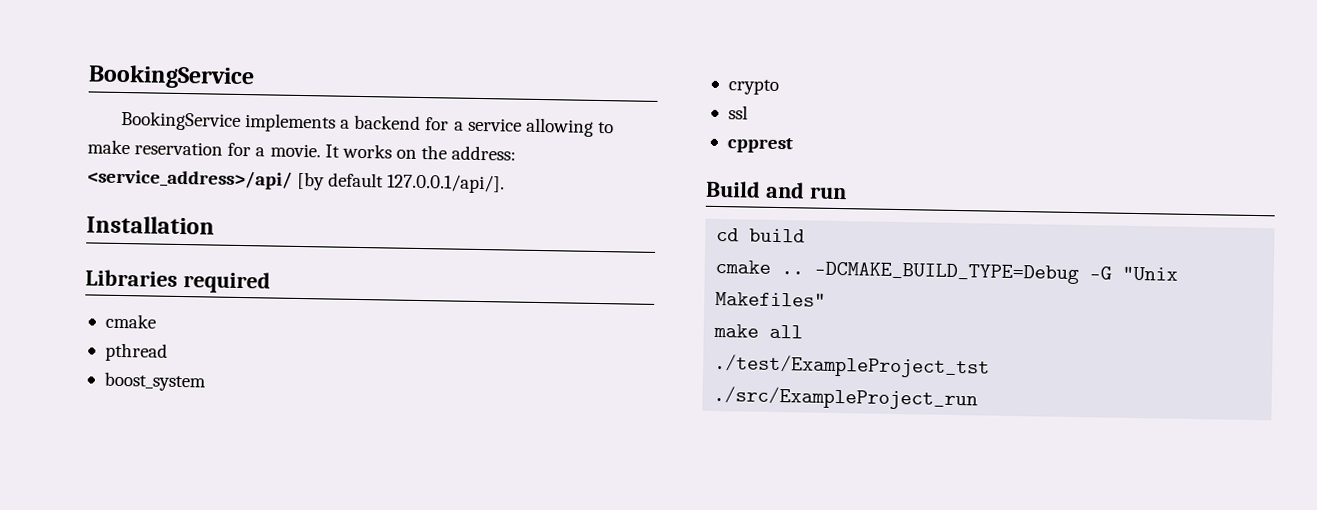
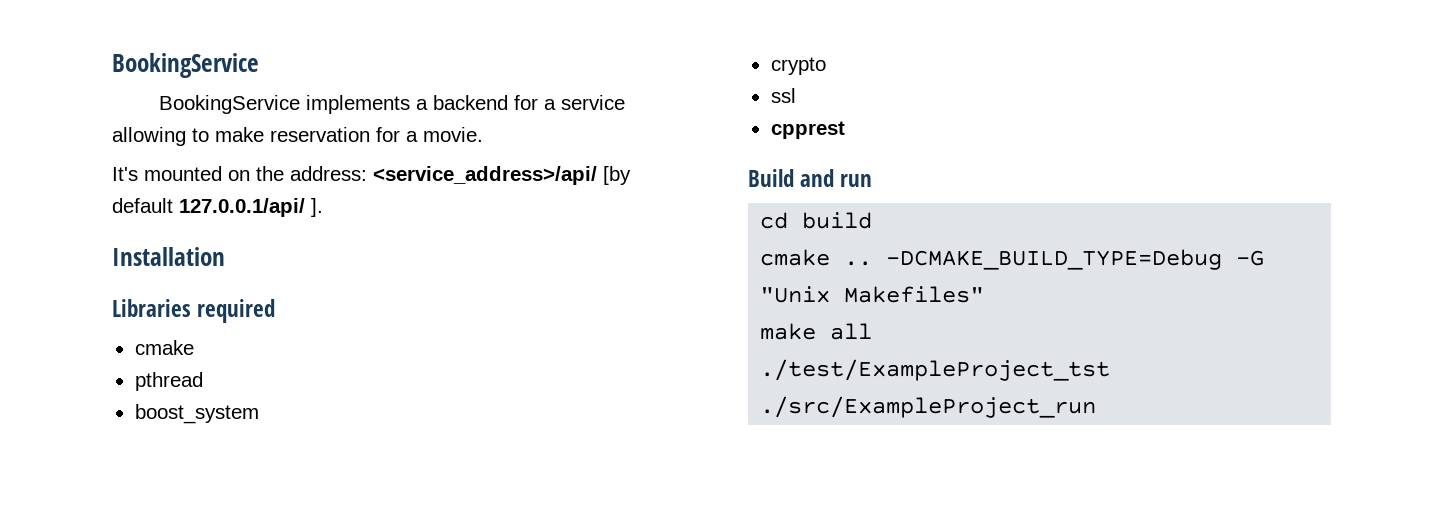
[324,143,392,159] It works -> [112,166,222,181] // It's mounted
[387,173,506,194] 127.0.0.1/api/]. -> [179,198,323,217] 127.0.0.1/api/ ].

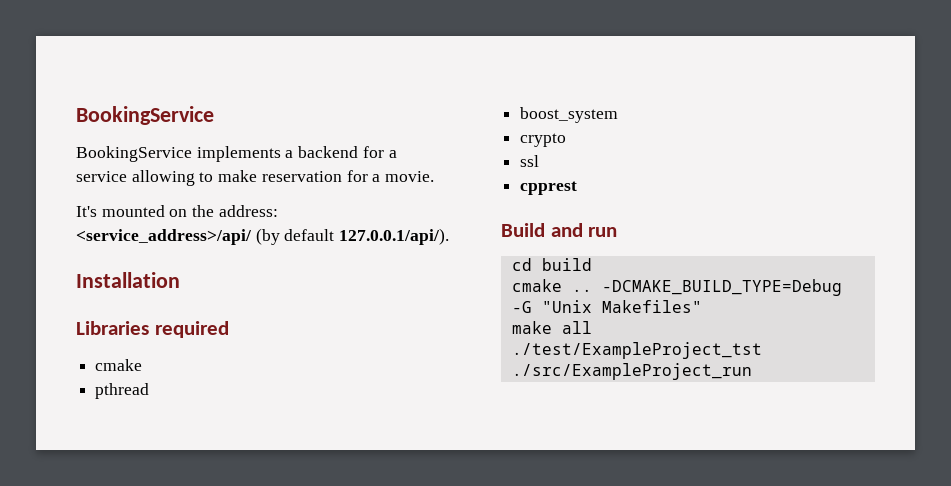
[603,166,631,185] [112,198,323,217] [by default 127.0.0.1/api/ ]. -> [255,228,450,245] (by default 127.0.0.1/api/).

